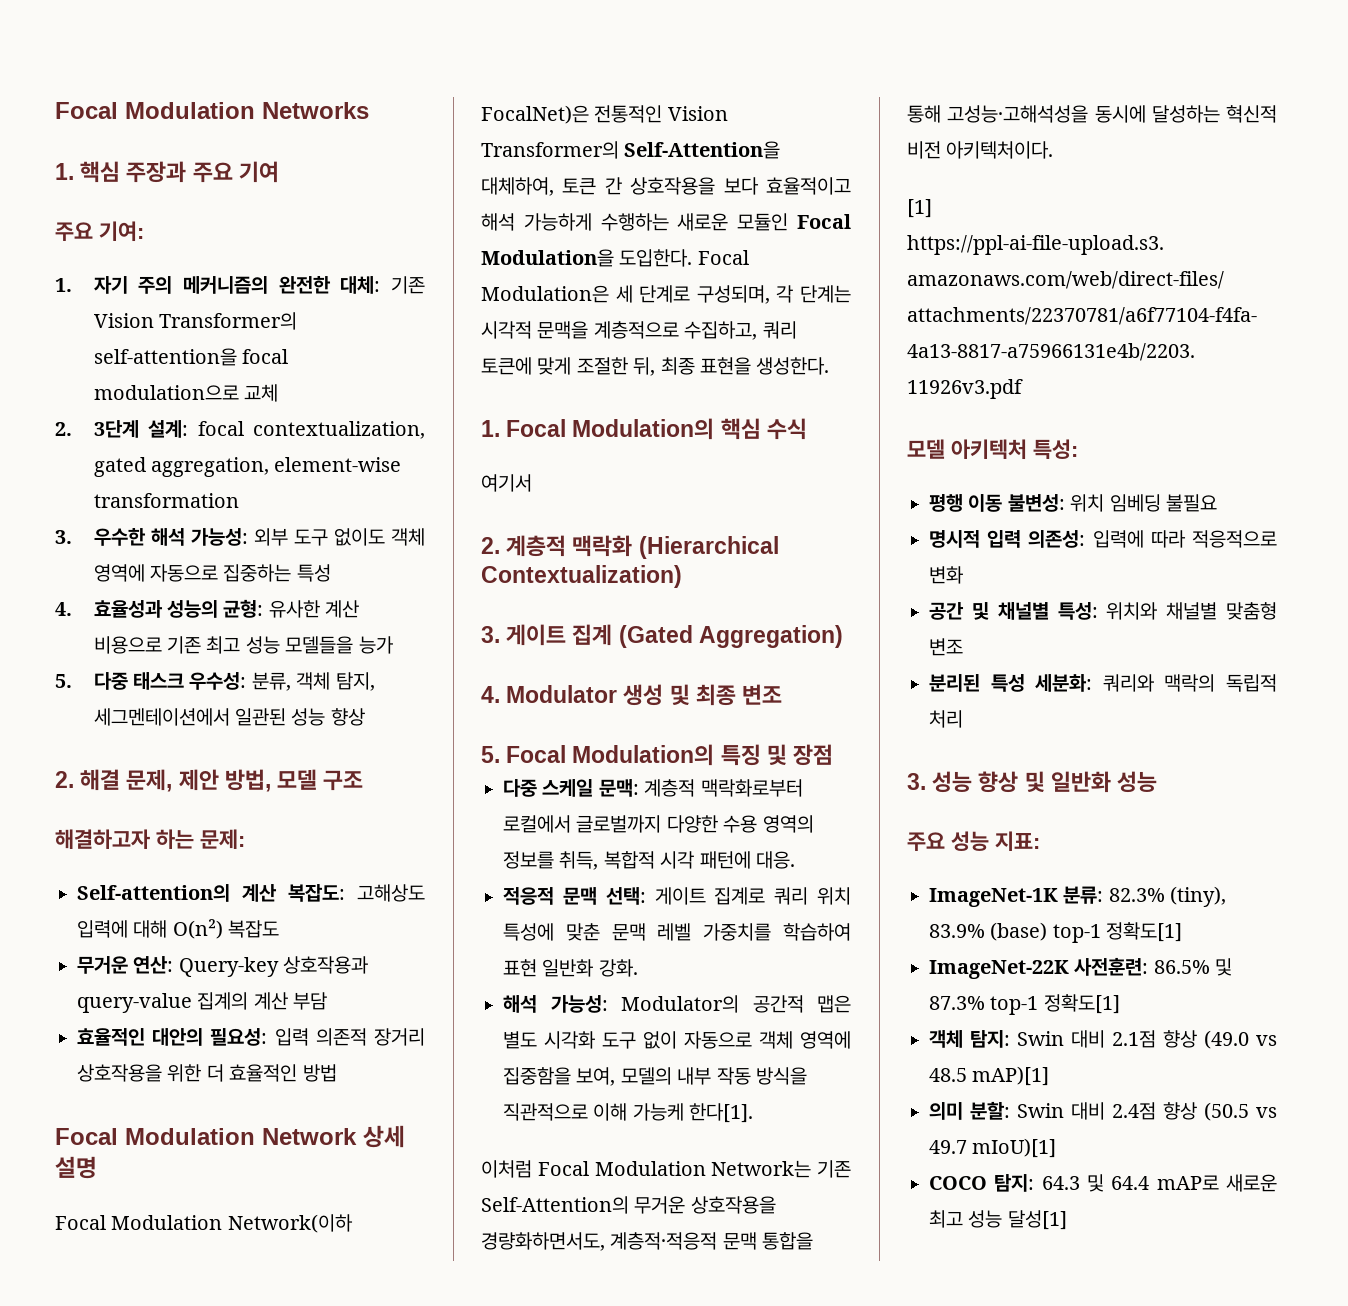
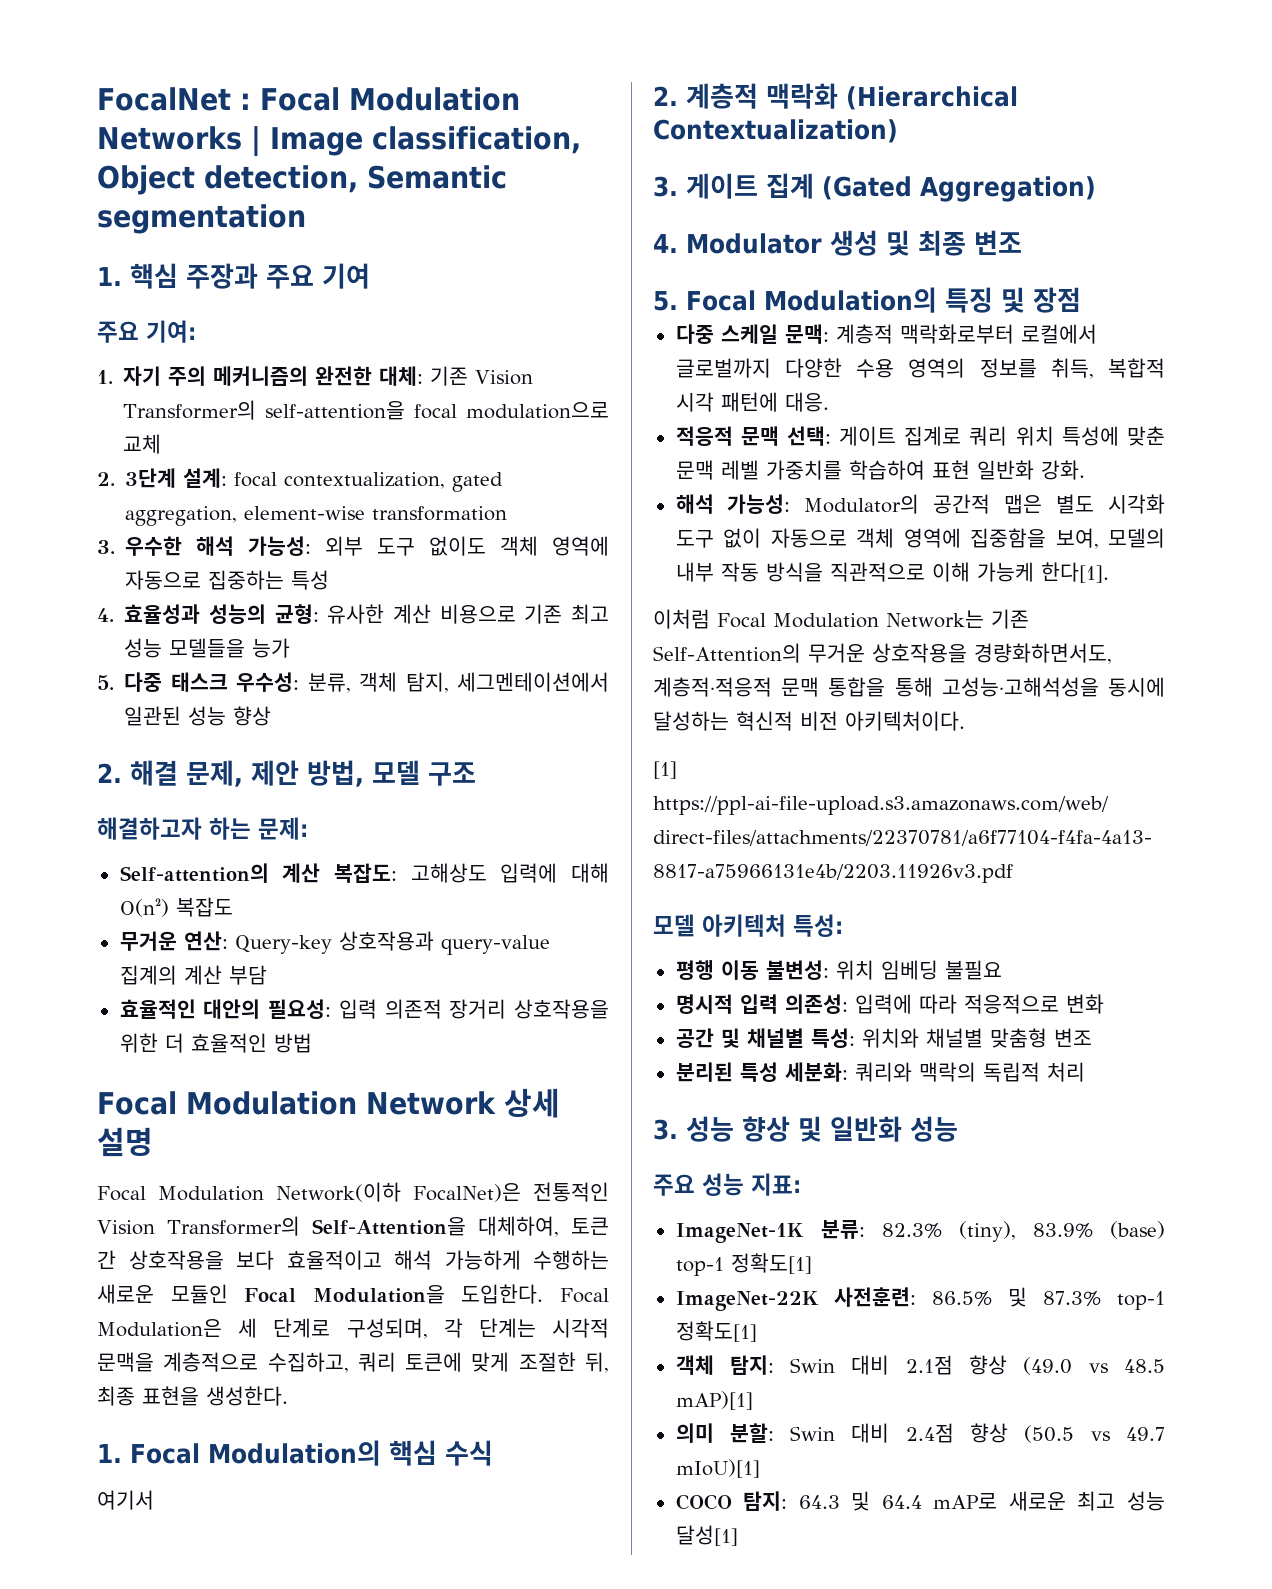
(55, 110) none -> [97,87,251,111] FocalNet :
(369, 110) none -> [251,126,581,157] [97,165,507,195] [97,204,306,234] | Image classification, Object detection, Semantic segmentation

